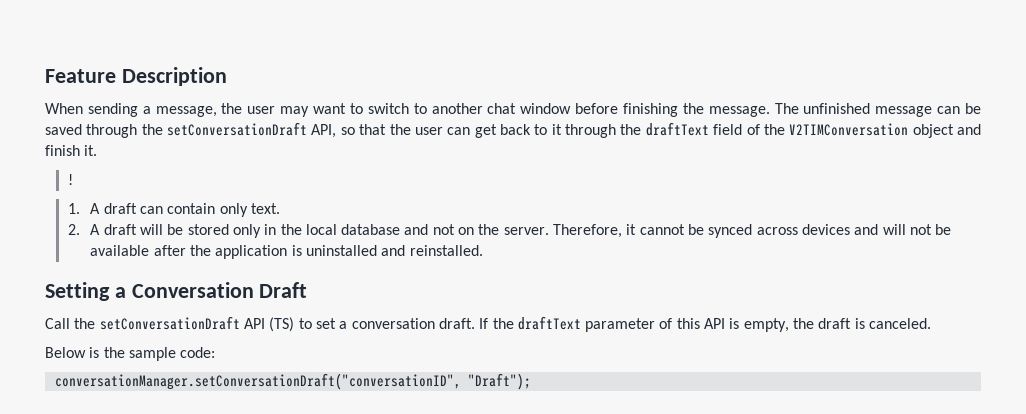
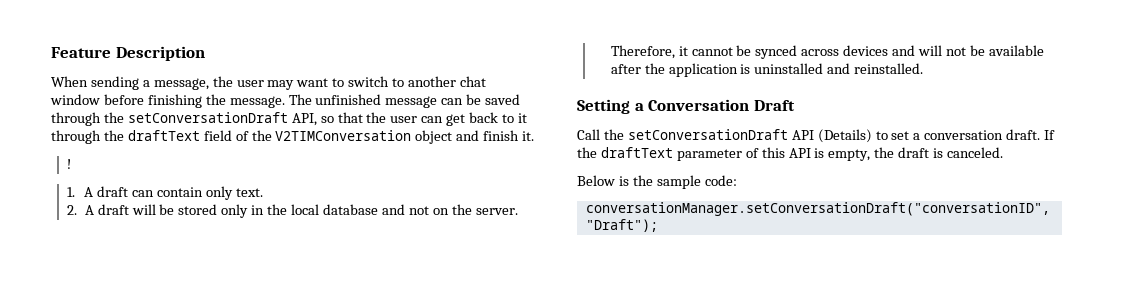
[269,317,295,332] (TS) -> [817,129,872,143] (Details)

